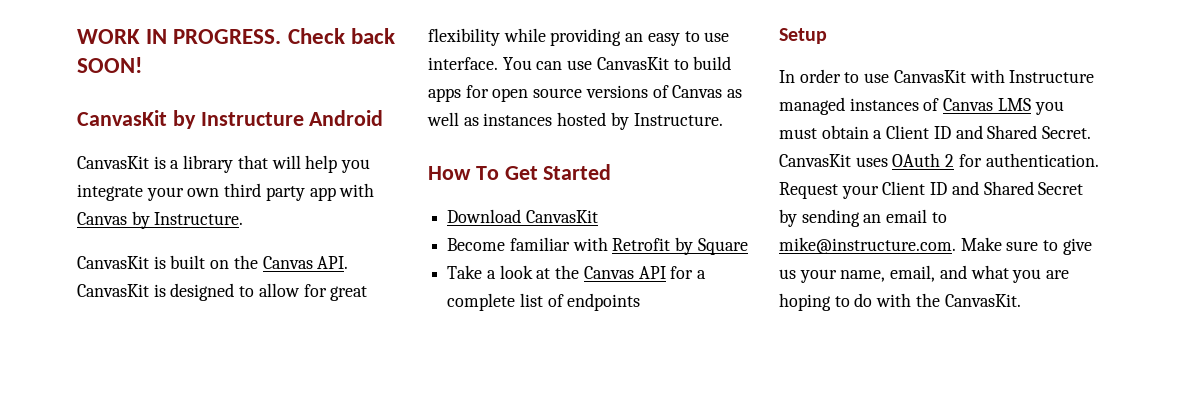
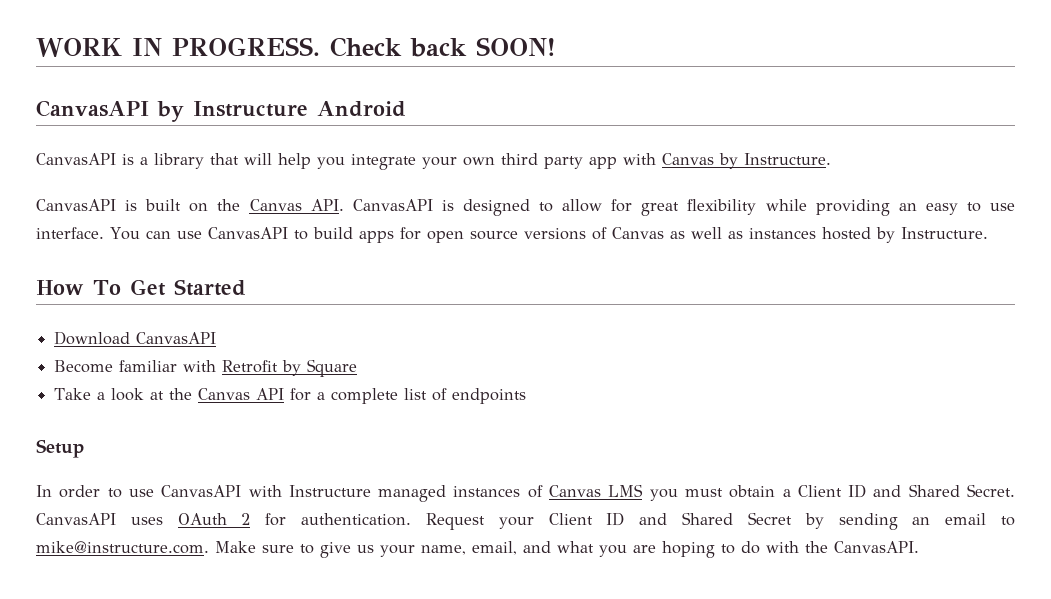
[77,110,167,126] CanvasKit -> [36,100,149,117] CanvasAPI
[77,156,149,169] CanvasKit -> [36,153,116,165] CanvasAPI
[77,256,149,269] CanvasKit -> [36,199,116,211] CanvasAPI
[77,284,149,297] CanvasKit -> [352,199,433,211] CanvasAPI
[596,57,669,70] CanvasKit -> [207,227,288,239] CanvasAPI
[525,210,598,223] CanvasKit -> [136,332,217,344] CanvasAPI
[893,70,966,83] CanvasKit -> [161,485,242,497] CanvasAPI
[779,154,851,167] CanvasKit -> [36,513,116,525] CanvasAPI
[944,294,1021,307] CanvasKit. -> [834,541,919,553] CanvasAPI.

